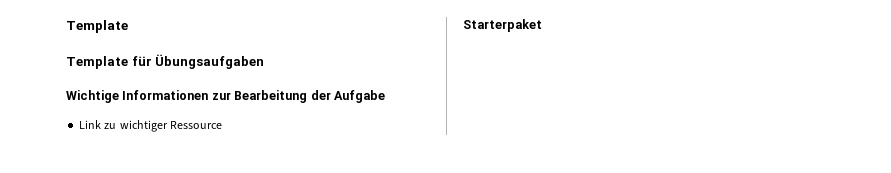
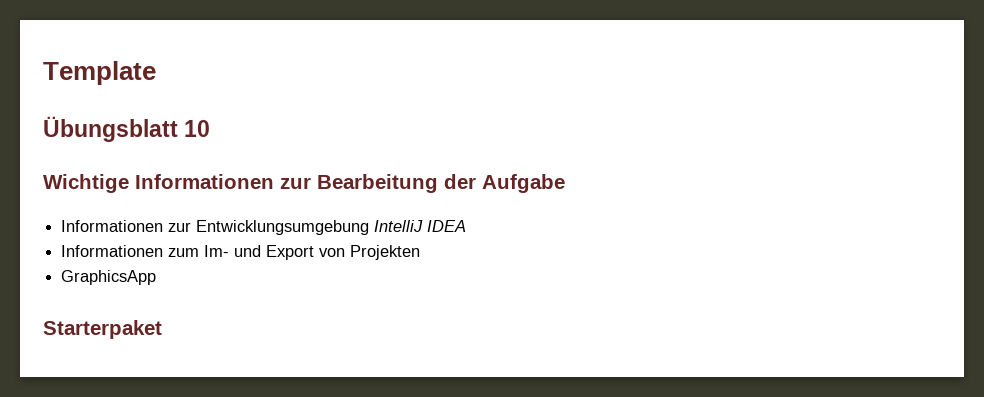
[66,54,265,69] Template für Übungsaufgaben -> [43,116,211,142] Übungsblatt 10
[79,120,222,132] Link zu wichtiger Ressource -> [61,220,467,235] [61,245,421,260] [61,270,157,285] Informationen zur Entwicklungsumgebung IntelliJ IDEA // Informationen zum Im- und Export von Projekten // GraphicsApp

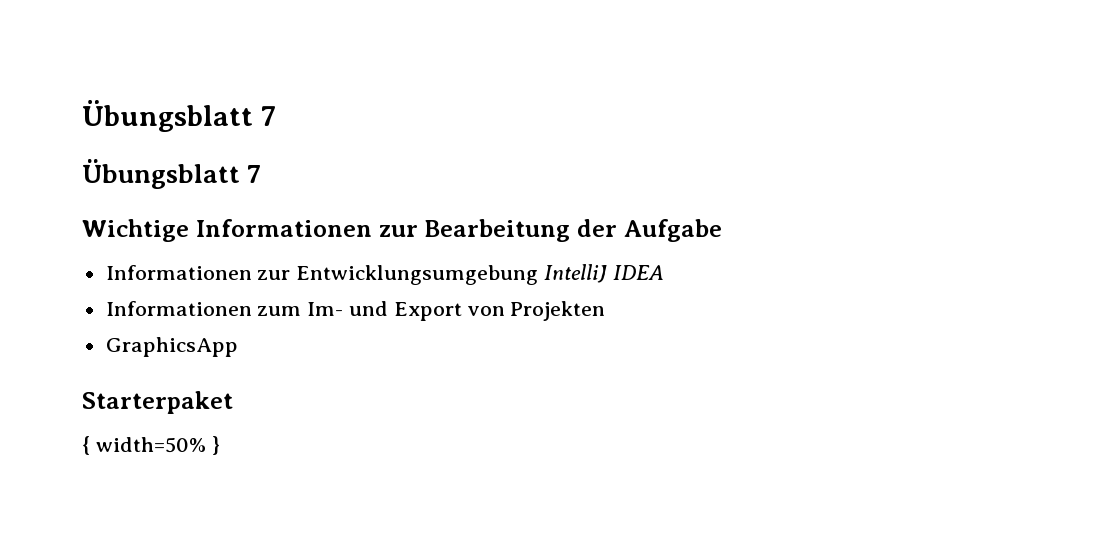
[43,61,156,85] [43,116,211,142] Template // Übungsblatt 10 -> [82,100,276,132] [82,159,262,189] Übungsblatt 7 // Übungsblatt 7
(162, 329) none -> [82,436,220,455] // { width=50% }

